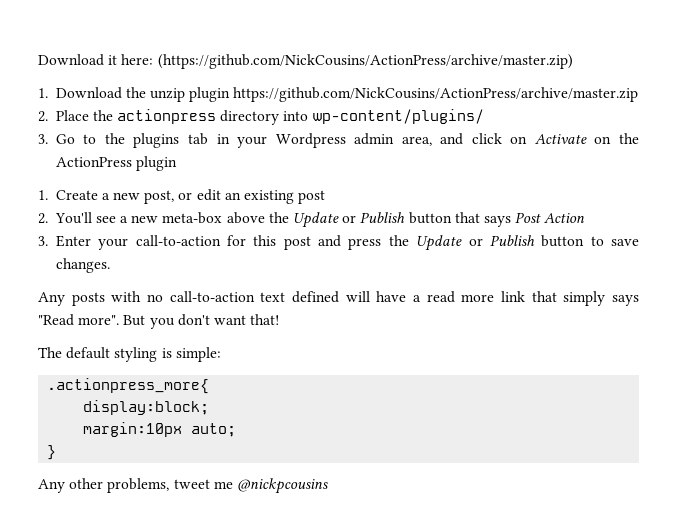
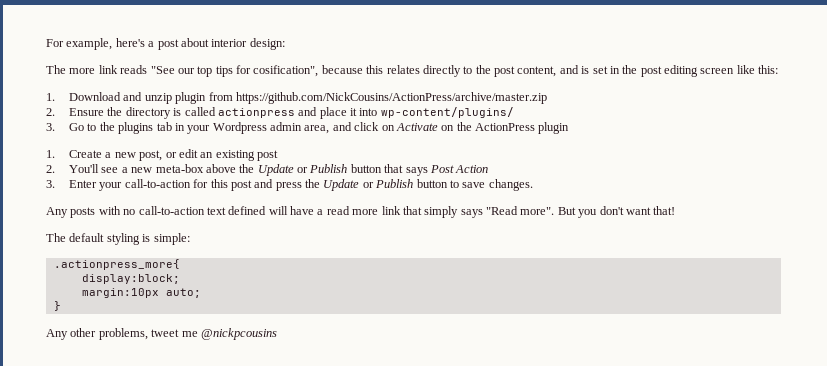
[38,54,573,69] Download it here: (https://github.com/NickCousins/ActionPress/archive/master.zip) -> [46,38,285,50] [46,65,779,77] For example, here's a post about interior design: // The more link reads "See our top tips for cosification", because this relates directly to the post content, and is set in the post editing screen like this:
[125,87,146,98] the -> [123,92,143,101] and
(231, 94) none -> [208,92,233,101] from
[55,109,280,125] Place the actionpress directory -> [69,107,358,119] Ensure the directory is called actionpress and place it

